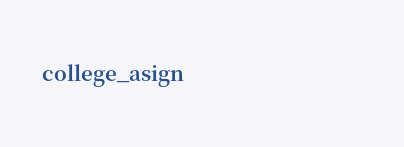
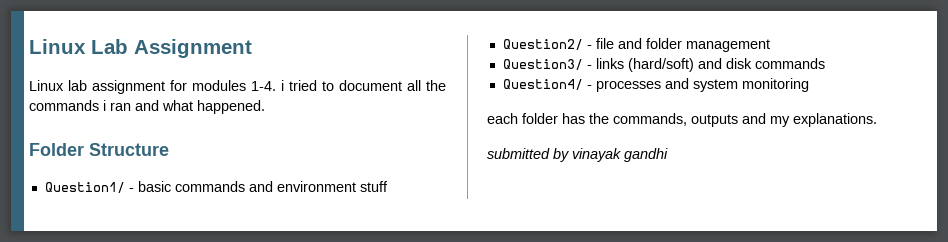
[42,64,184,87] college_asign -> [29,39,252,58] [29,80,446,94] [29,100,265,114] [29,143,169,156] [44,181,388,193] [502,38,770,52] [502,58,825,72] [502,78,809,92] [487,113,877,127] [487,148,668,162] Linux Lab Assignment // Linux lab assignment for modules 1-4. i tried to document all the commands i ran and what happened. // Folder Structure // Question1/ - basic commands and environment stuff // Question2/ - file and folder management // Question3/ - links (hard/soft) and disk commands // Question4/ - processes and system monitoring // each folder has the commands, outputs and my explanations. // submitted by vinayak gandhi

